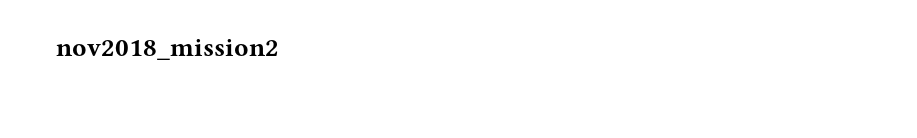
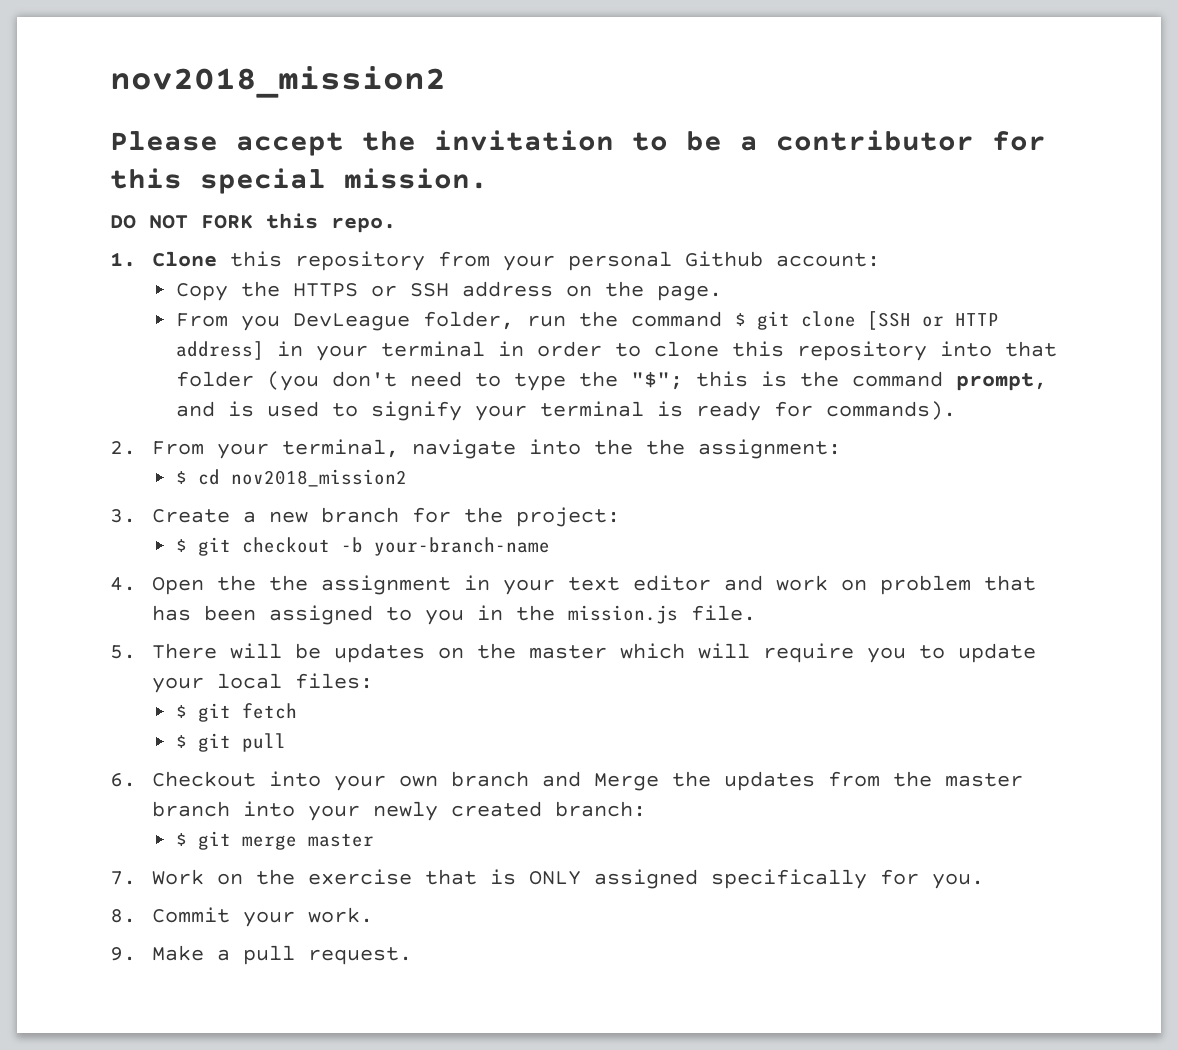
[56,39,279,60] nov2018_mission2 -> [110,66,446,98] [110,130,1046,156] [110,168,488,194] [110,213,396,233] [110,251,880,271] [175,281,722,301] [175,311,999,331] [175,341,1057,361] [175,371,1047,391] [175,401,956,421] [110,439,841,459] [175,469,407,487] [110,507,620,527] [175,537,550,556] [110,575,1036,595] [151,605,756,625] [110,643,1036,663] [151,673,373,693] [175,703,297,722] [175,733,286,752] [110,771,1023,791] [151,801,646,821] [175,831,374,850] [110,869,984,889] [110,907,373,927] [110,945,412,965] nov2018_mission2 // Please accept the invitation to be a contributor for this special mission. // DO NOT FORK this repo. // 1. Clone this repository from your personal Github account: // Copy the HTTPS or SSH address on the page. // From you DevLeague folder, run the command $ git clone [SSH or HTTP address] in your terminal in order to clone this repository into that folder (you don't need to type the "$"; this is the command prompt, and is used to signify your terminal is ready for commands). // 2. From your terminal, navigate into the the assignment: // $ cd nov2018_mission2 // 3. Create a new branch for the project: // $ git checkout -b your-branch-name // 4. Open the the assignment in your text editor and work on problem that has been assigned to you in the mission.js file. // 5. There will be updates on the master which will require you to update your local files: // $ git fetch // $ git pull // 6. Checkout into your own branch and Merge the updates from the master branch into your newly created branch: // $ git merge master // 7. Work on the exercise that is ONLY assigned specifically for you. // 8. Commit your work. // 9. Make a pull request.

